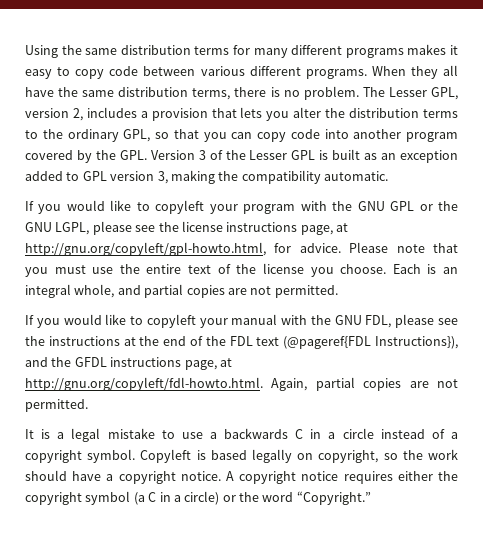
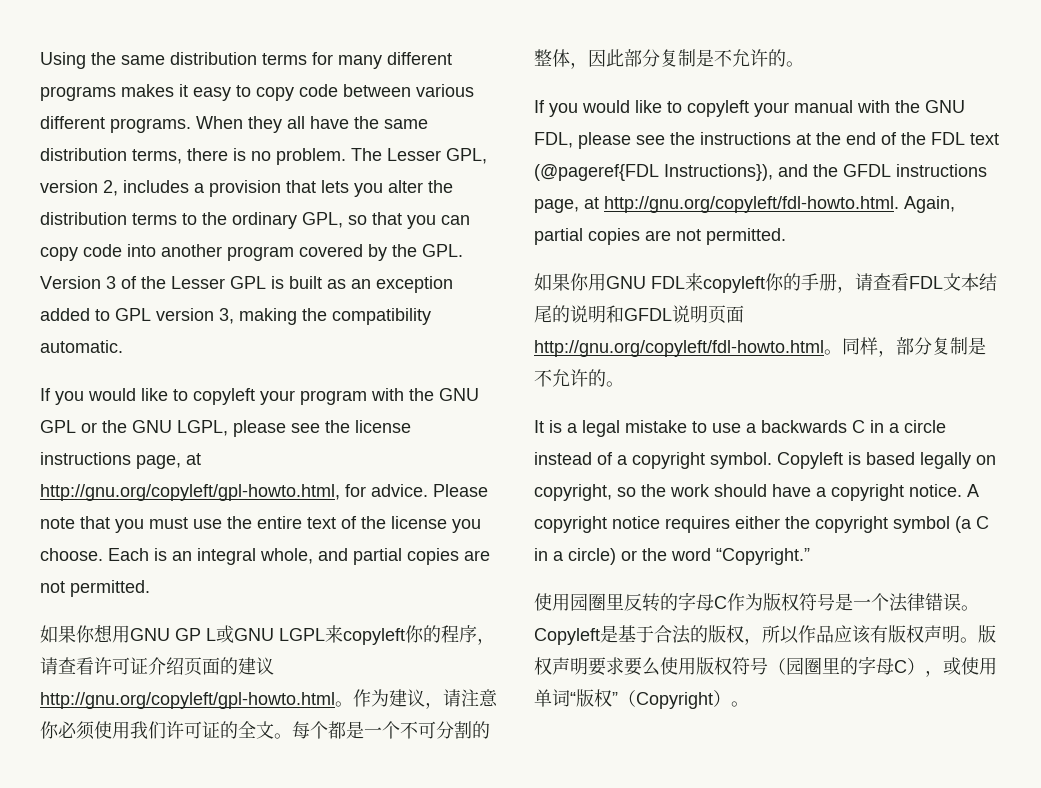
(338, 291) none -> [40,624,495,645] [40,657,274,676] [40,689,498,709] [40,721,490,740] [534,49,804,69] // 如果你想用GNU GP L或GNU LGPL来copyleft你的程序，请查看许可证介绍页面的建议http://gnu.org/copyleft/gpl-howto.html。作为建议，请注意你必须使用我们许可证的全文。每个都是一个不可分割的整体，因此部分复制是不允许的。
(88, 405) none -> [534,273,997,293] [534,305,744,324] [534,337,986,357] [534,369,624,387] // 如果你用GNU FDL来copyleft你的手册，请查看FDL文本结尾的说明和GFDL说明页面http://gnu.org/copyleft/fdl-howto.html。同样，部分复制是不允许的。
(371, 498) none -> [534,592,979,612] [534,625,996,645] [534,656,997,677] [534,689,749,709] // 使用园圈里反转的字母C作为版权符号是一个法律错误。Copyleft是基于合法的版权，所以作品应该有版权声明。版权声明要求要么使用版权符号（园圈里的字母C），或使用单词“版权”（Copyright）。

